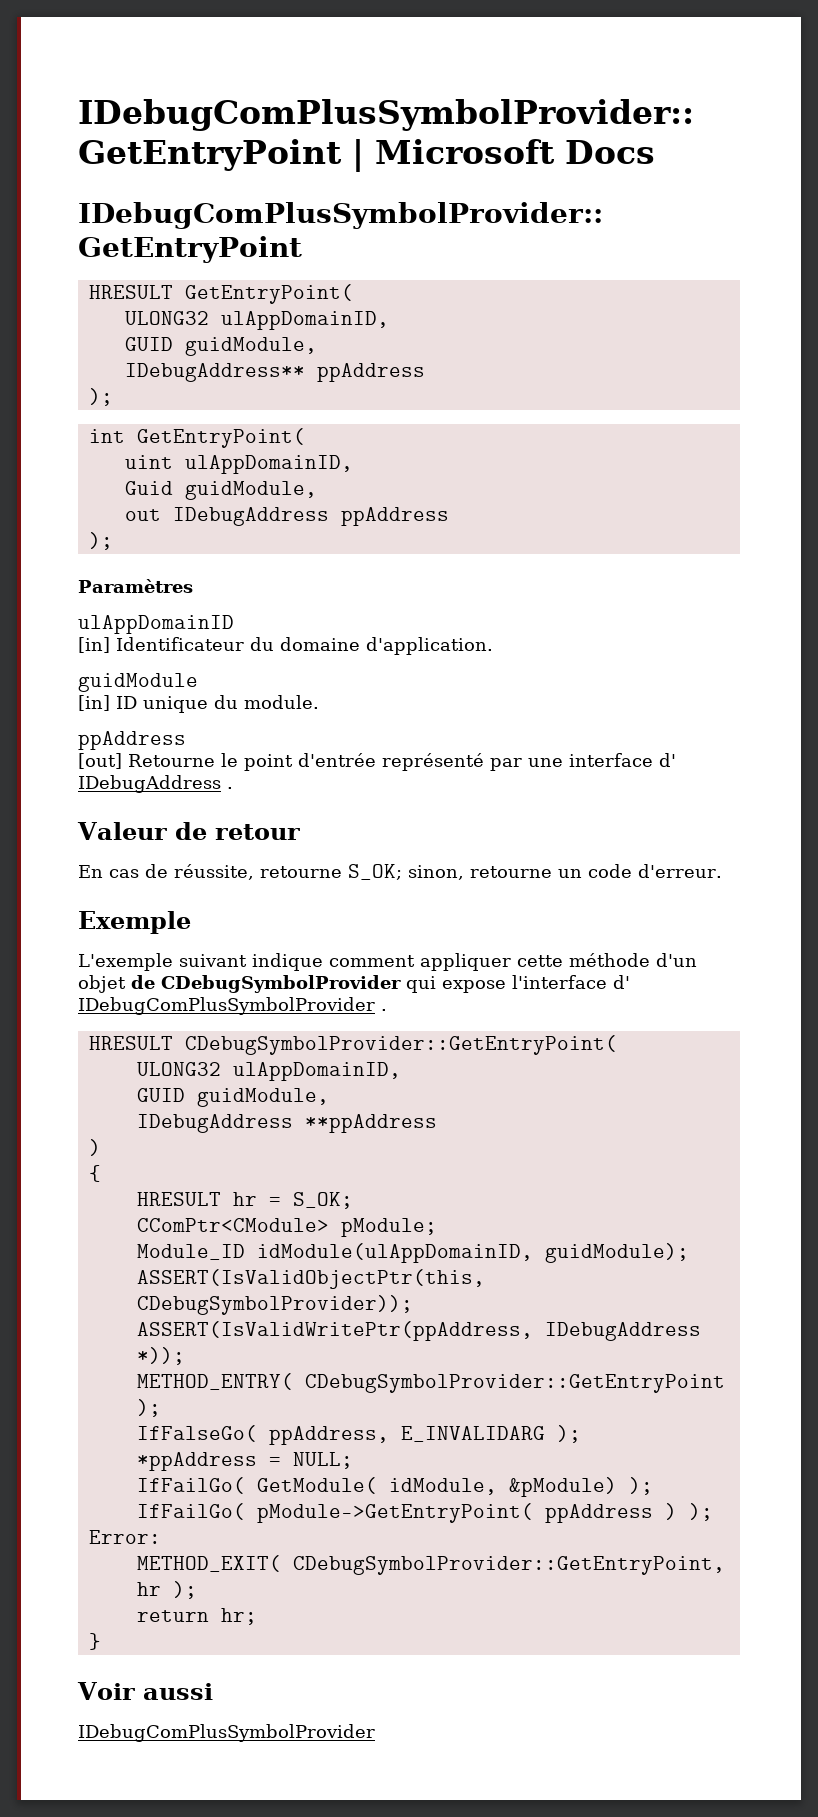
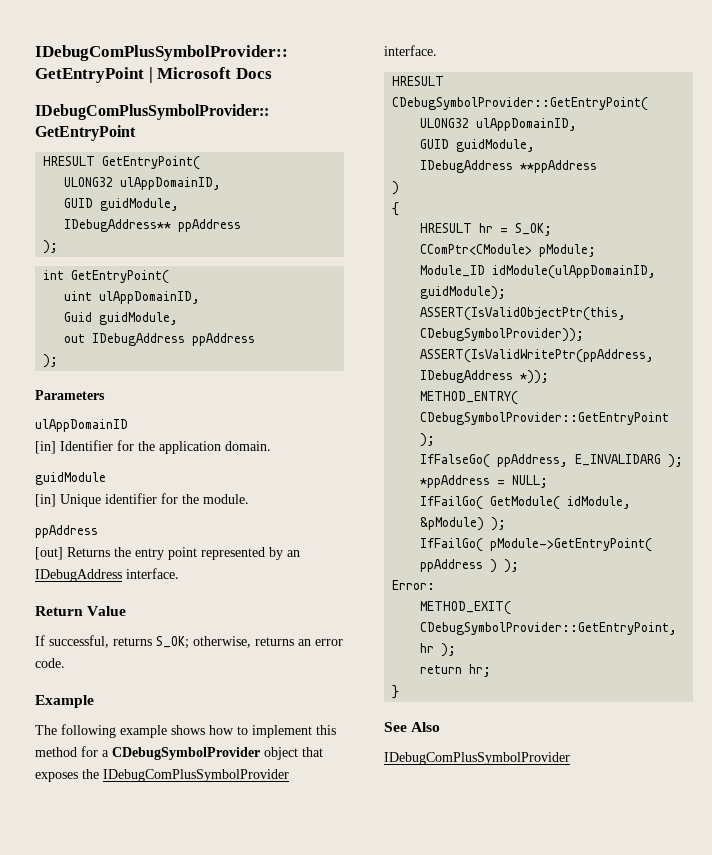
[78,579,193,593] Paramètres -> [35,390,105,400] Parameters
[116,637,493,655] [78,673,198,692] [78,695,319,713] [78,731,186,750] [78,753,676,771] [78,775,233,793] [77,822,300,840] [78,864,722,880] [78,911,191,934] [78,953,697,971] [78,975,630,993] [78,997,387,1015] Identificateur du domaine d'application. // guidModule // [in] ID unique du module. // ppAddress // [out] Retourne le point d'entrée représenté par une interface d' IDebugAddress . // Valeur de retour // En cas de réussite, retourne S_OK; sinon, retourne un code d'erreur. // Exemple // L'exemple suivant indique comment appliquer cette méthode d'un objet de CDebugSymbolProvider qui expose l'interface d' IDebugComPlusSymbolProvider . -> [60,440,271,454] [35,472,106,485] [35,493,249,507] [35,525,98,538] [35,547,300,560] [35,568,179,582] [35,606,127,616] [35,635,343,649] [35,658,65,668] [35,695,94,708] [35,724,336,738] [35,746,323,760] [35,769,289,782] [384,45,437,56] Identifier for the application domain. // guidModule // [in] Unique identifier for the module. // ppAddress // [out] Returns the entry point represented by an IDebugAddress interface. // Return Value // If successful, returns S_OK; otherwise, returns an error code. // Example // The following example shows how to implement this method for a CDebugSymbolProvider object that exposes the IDebugComPlusSymbolProvider interface.
[77,1682,213,1700] Voir aussi -> [384,722,441,732] See Also

